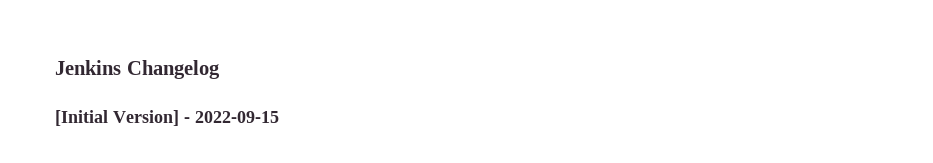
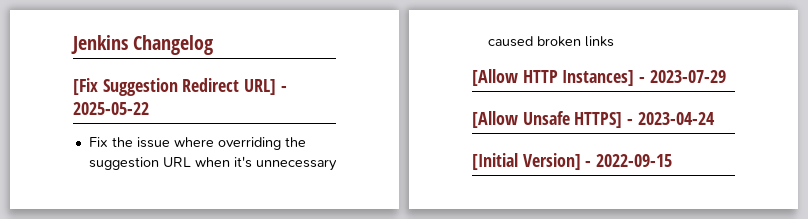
(220, 69) none -> [73,78,287,96] [73,102,149,115] [88,137,306,150] [88,156,337,171] [487,36,614,47] [472,69,726,86] [472,111,715,128] // [Fix Suggestion Redirect URL] - 2025-05-22 // Fix the issue where overriding the suggestion URL when it's unnecessary caused broken links // [Allow HTTP Instances] - 2023-07-29 // [Allow Unsafe HTTPS] - 2023-04-24

